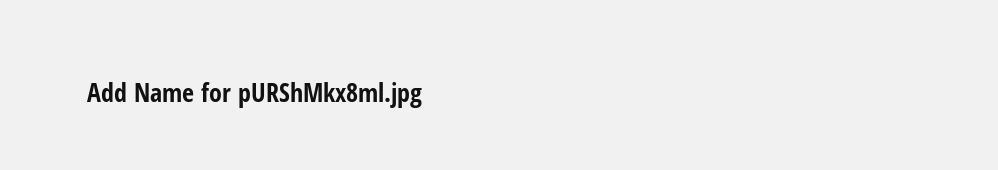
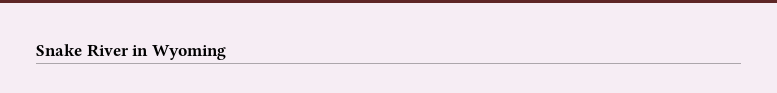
[87,82,422,108] Add Name for pURShMkx8ml.jpg -> [36,44,226,60] Snake River in Wyoming

